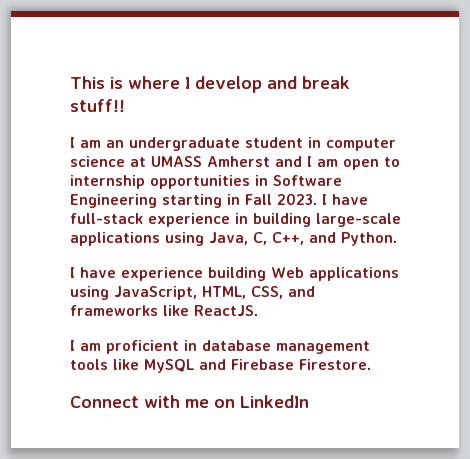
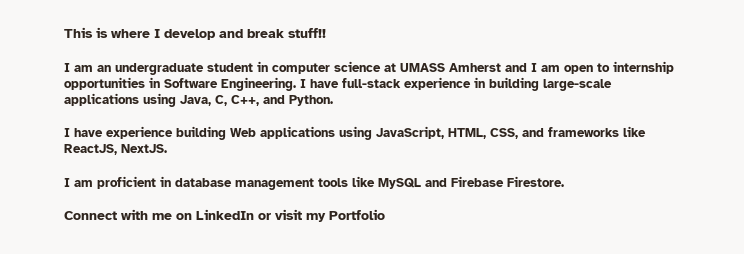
[70,193,317,208] Engineering starting in Fall 2023. -> [221,77,296,91] Engineering.
[194,305,258,317] ReactJS. -> [64,144,167,155] ReactJS, NextJS.
(309, 401) none -> [258,209,385,222] or visit my Portfolio

